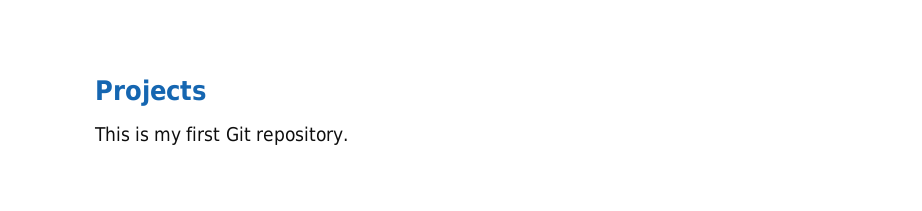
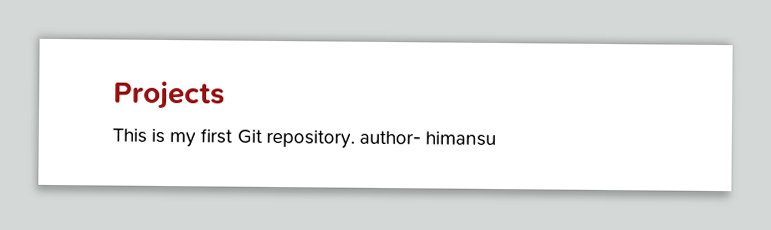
(348, 135) none -> [358,130,496,147] author- himansu

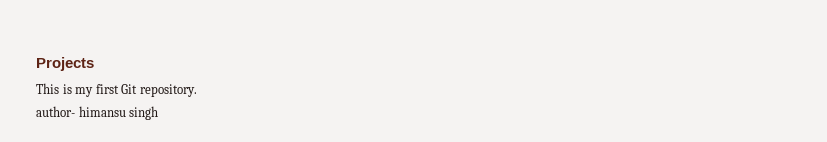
(355, 139) none -> (197, 90) //
(496, 139) none -> [129,106,159,120] singh

